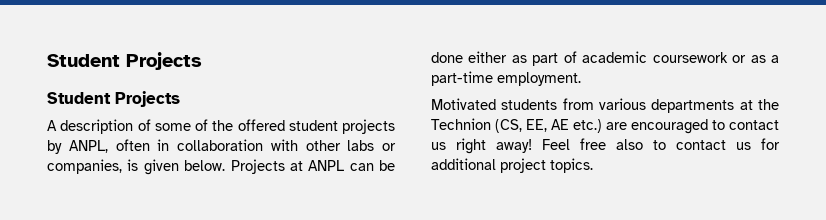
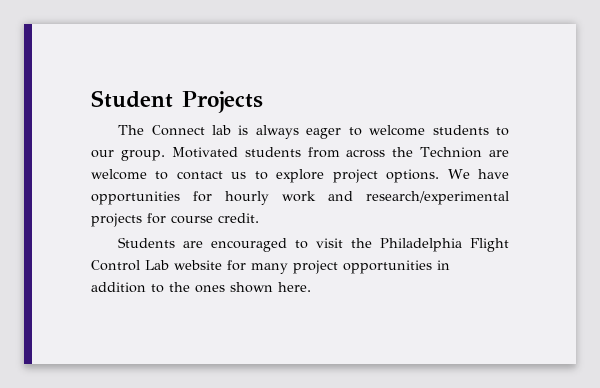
[47,52,202,70] [47,91,180,107] [47,119,395,134] [47,139,396,154] [47,159,395,175] [431,51,779,66] [431,71,581,86] [431,98,779,113] [431,118,779,134] [431,138,780,154] [431,158,593,173] Student Projects // Student Projects // A description of some of the offered student projects by ANPL, often in collaboration with other labs or companies, is given below. Projects at ANPL can be done either as part of academic coursework or as a part-time employment. // Motivated students from various departments at the Technion (CS, EE, AE etc.) are encouraged to contact us right away! Feel free also to contact us for additional project topics. -> [91,90,263,113] [118,125,510,139] [91,147,509,161] [91,169,509,183] [91,191,509,205] [91,213,259,227] [118,237,509,252] [91,260,450,274] [91,282,311,293] Student Projects // The Connect lab is always eager to welcome students to our group. Motivated students from across the Technion are welcome to contact us to explore project options. We have opportunities for hourly work and research/experimental projects for course credit. // Students are encouraged to visit the Philadelphia Flight Control Lab website for many project opportunities in addition to the ones shown here.

